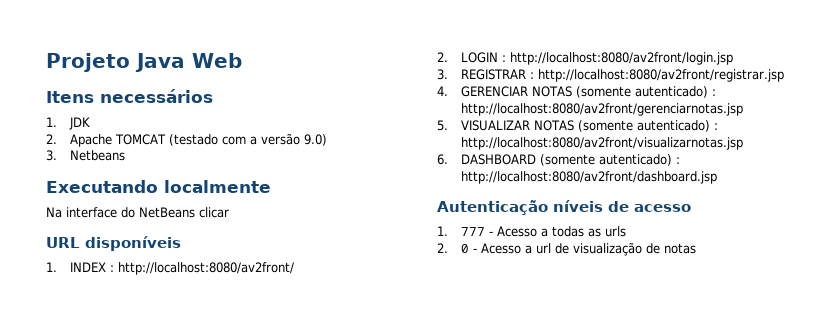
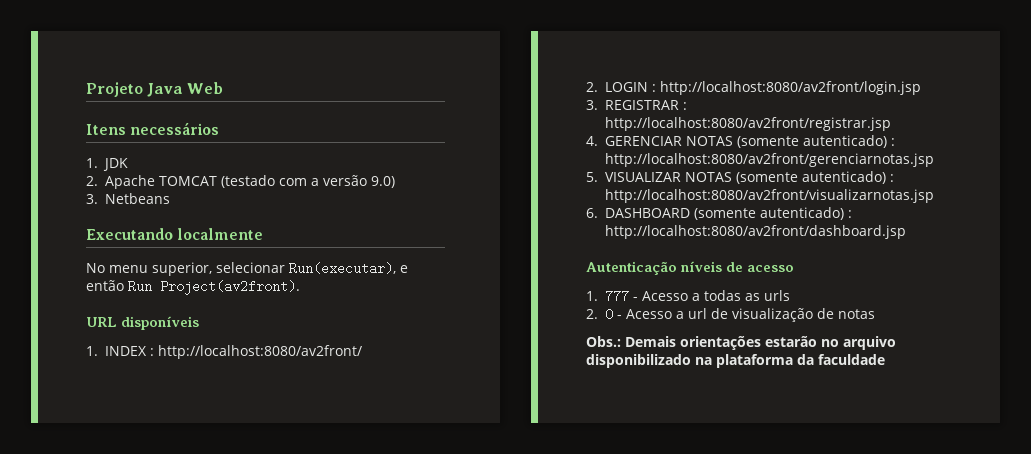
[46,207,229,218] Na interface do NetBeans clicar -> [86,262,408,276] [86,280,300,295] No menu superior, selecionar Run(executar), e então Run Project(av2front).
(697, 248) none -> [586,336,896,350] [586,354,885,368] // Obs.: Demais orientações estarão no arquivo disponibilizado na plataforma da faculdade

